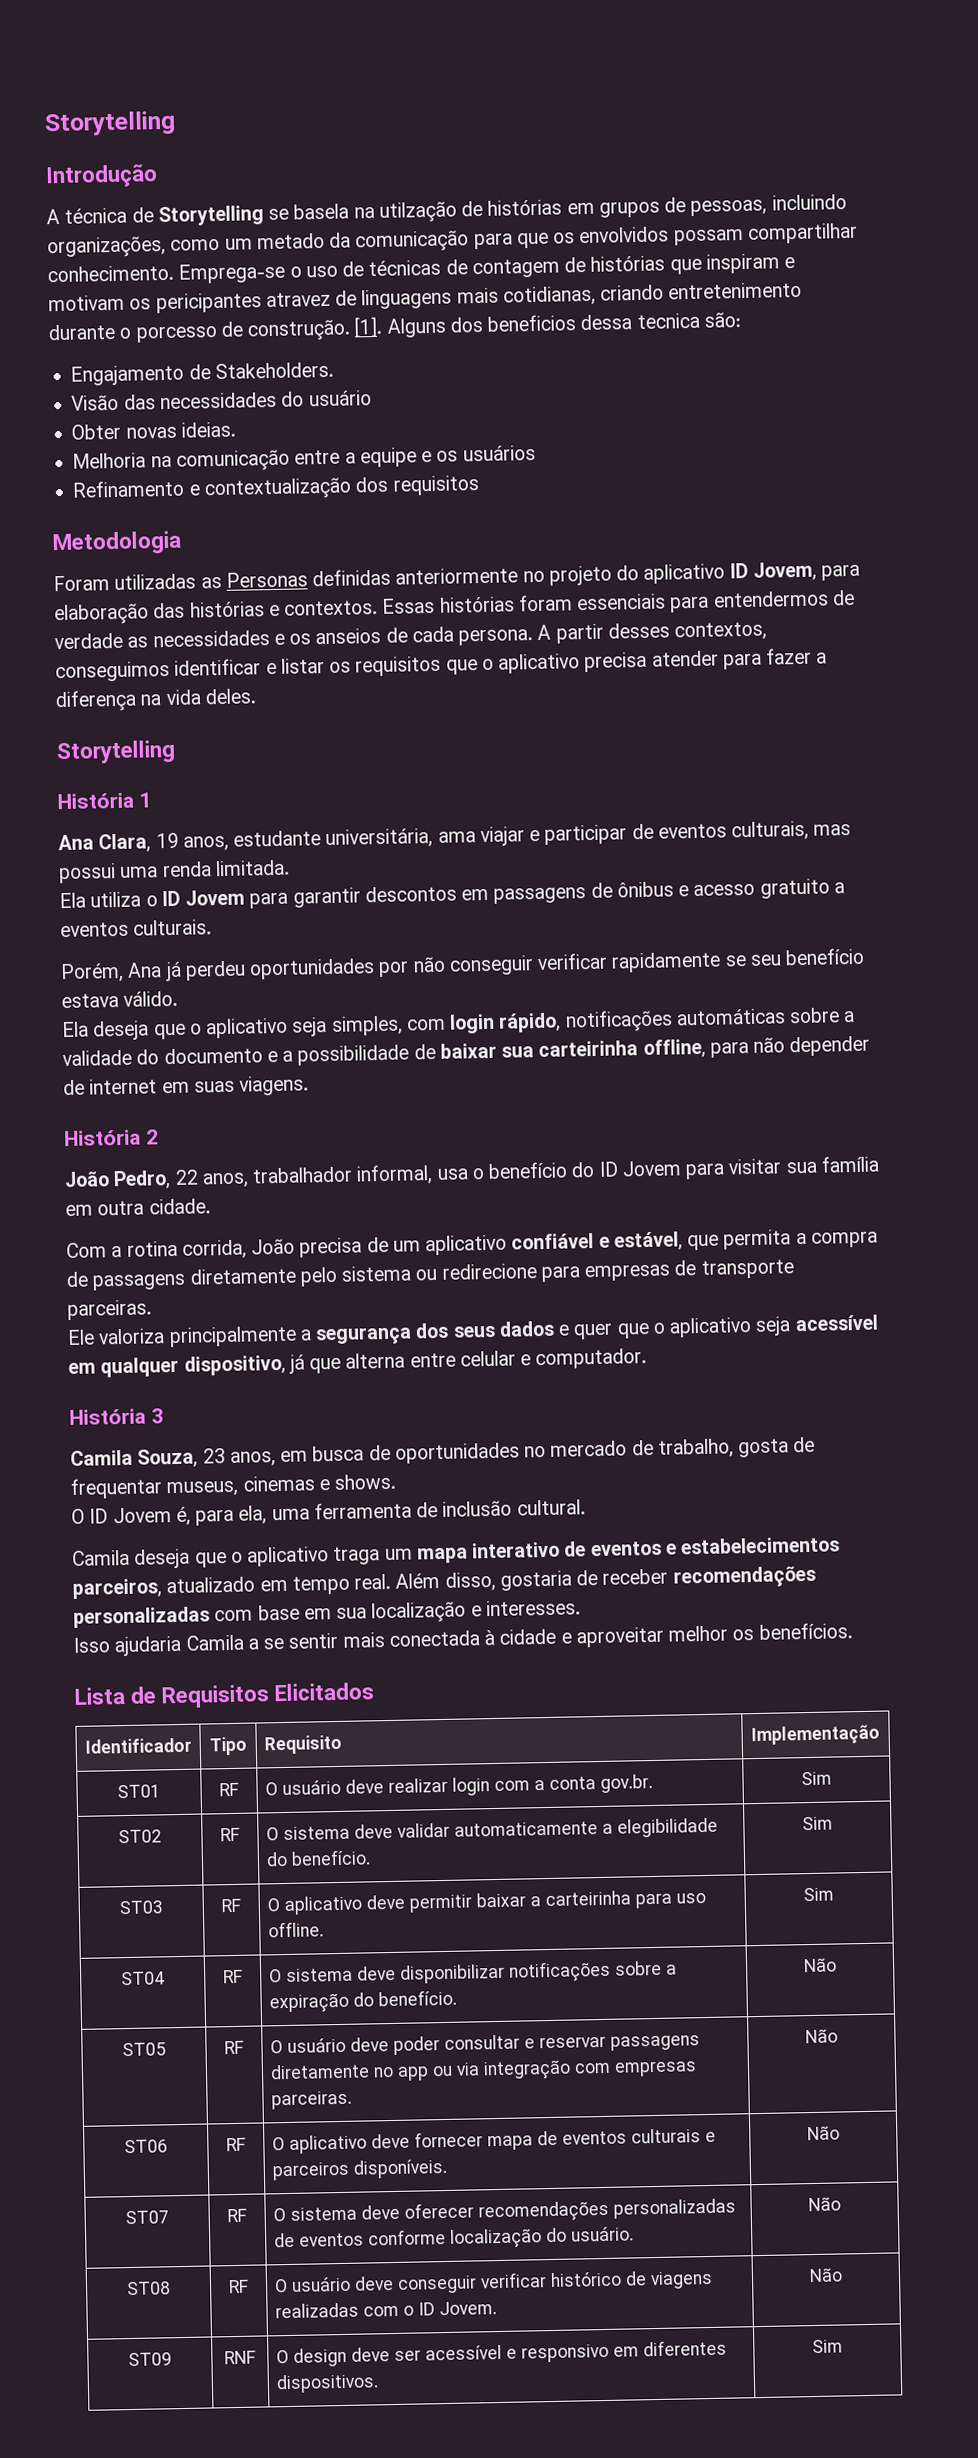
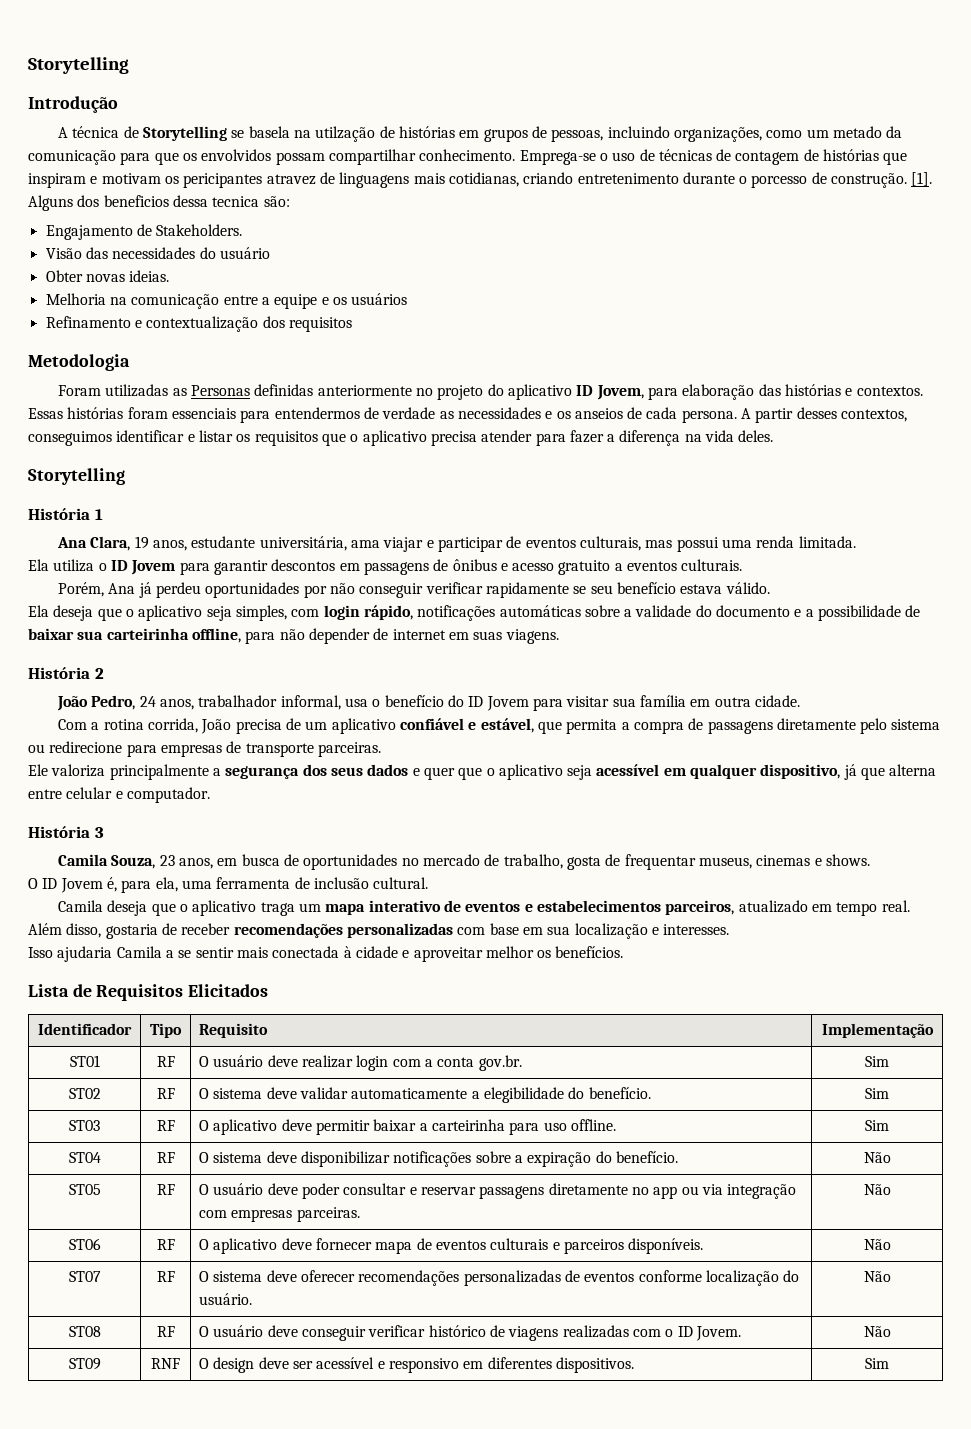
[174,1169,199,1185] 22 -> [139,696,156,707] 24

